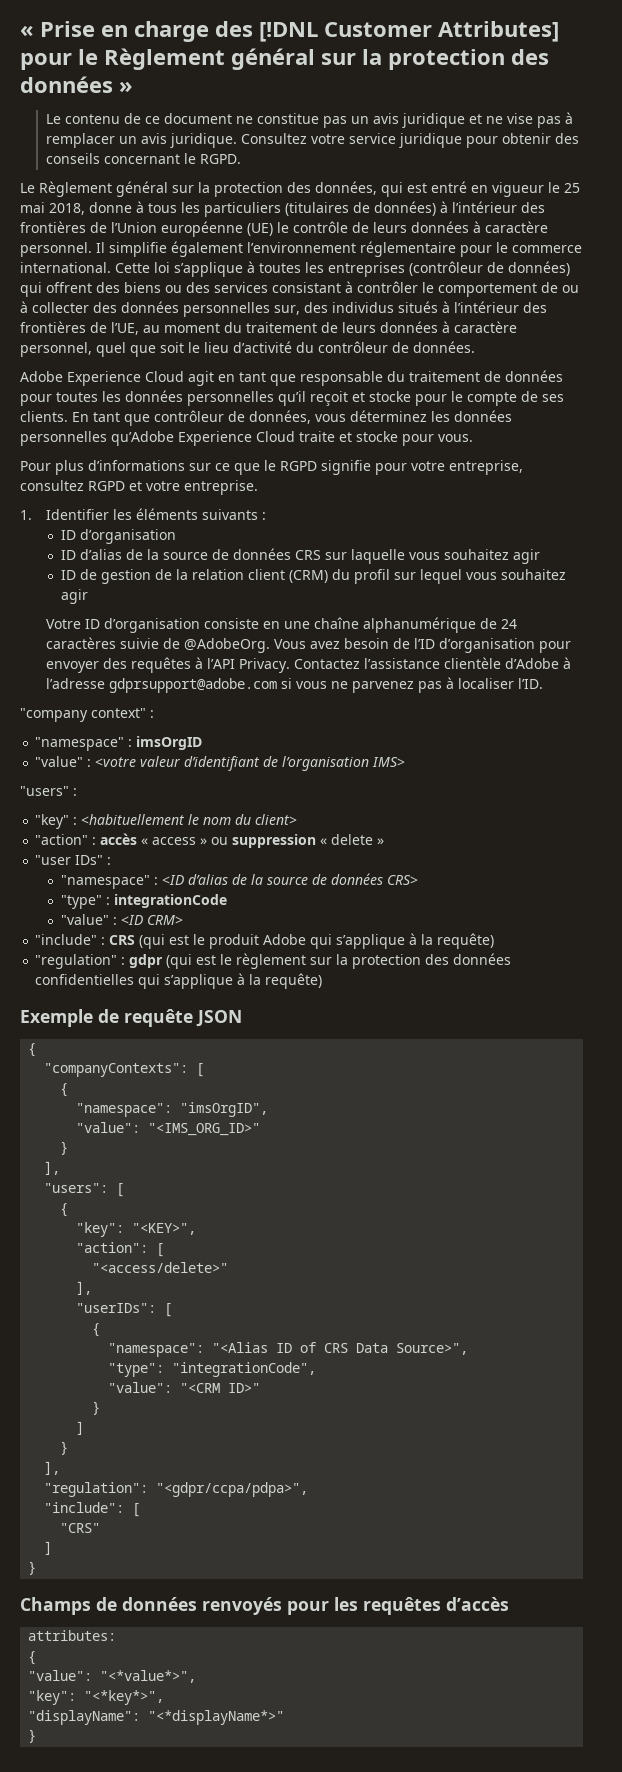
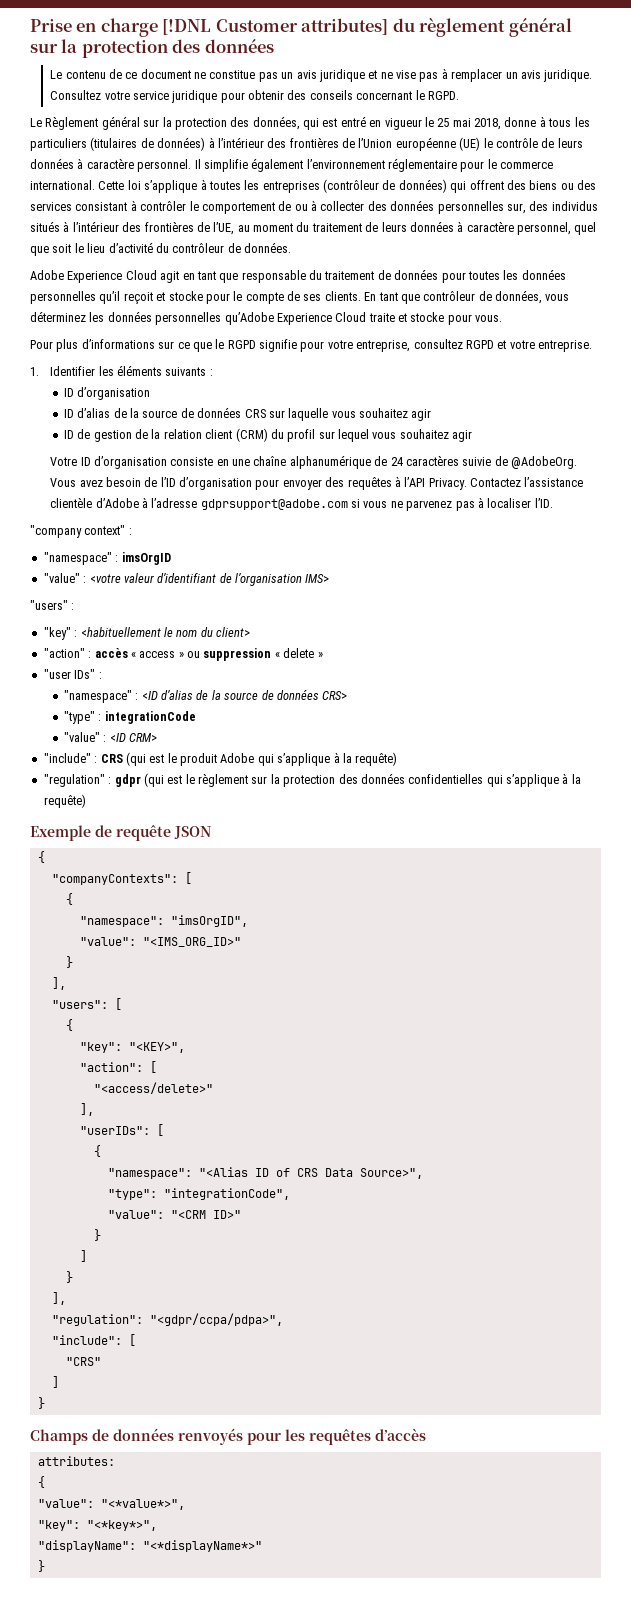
[20,25,34,37] « -> (30, 25) none
[215,21,253,37] des -> (158, 27) none
[438,21,559,42] [20,48,225,70] Attributes] pour le Règlement -> [301,18,506,37] attributes] du règlement
[119,81,133,93] » -> (274, 46) none

